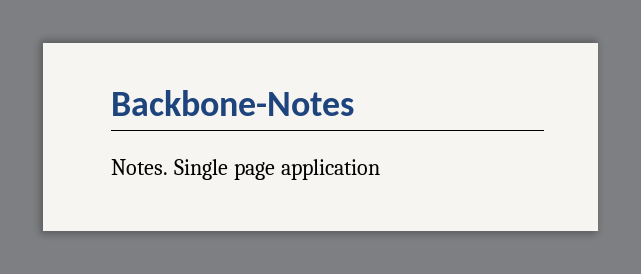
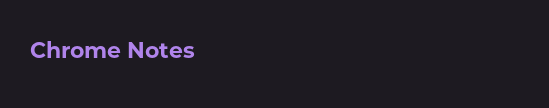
[111,90,354,116] [111,159,380,180] Backbone-Notes // Notes. Single page application -> [30,41,195,58] Chrome Notes

